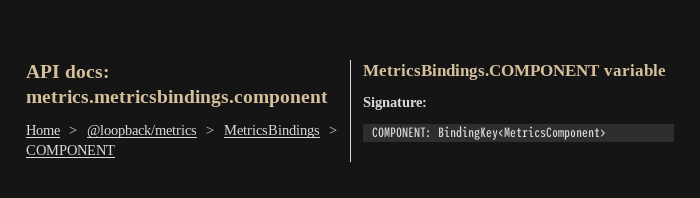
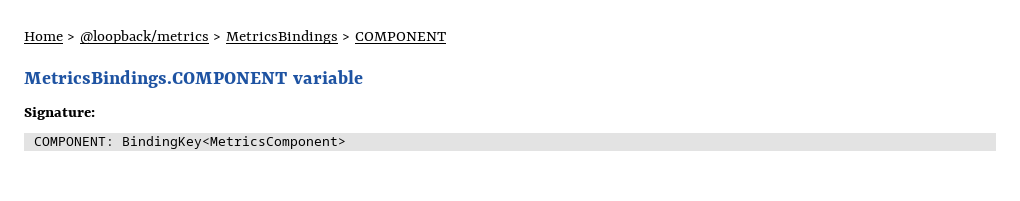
[26,65,111,78] [26,90,328,107] API docs: metrics.metricsbindings.component // -> (24, 36) none

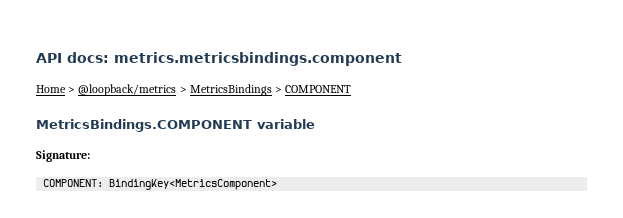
(24, 36) none -> [36,52,402,66] API docs: metrics.metricsbindings.component //

